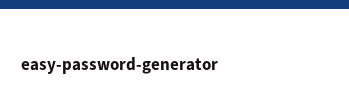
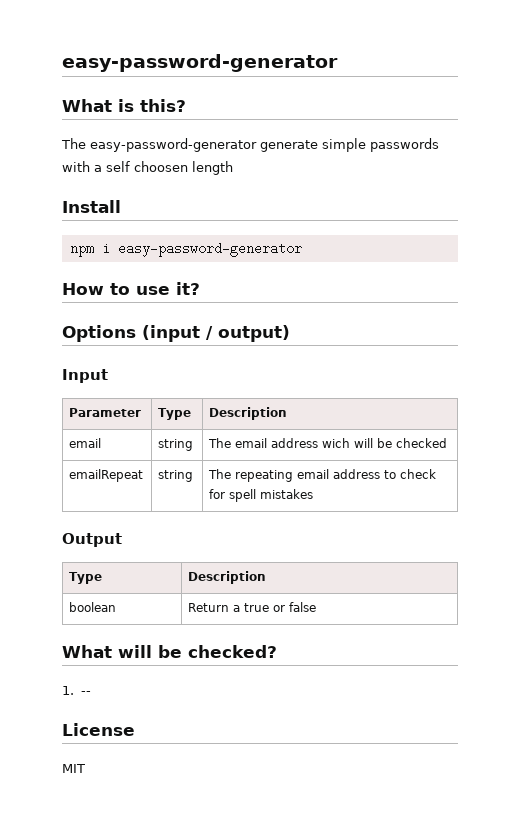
[21,57,218,74] easy-password-generator -> [62,54,338,72] [62,99,186,112] [61,138,439,152] [62,161,233,175] [62,200,121,213] [69,242,302,257] [62,282,200,295] [62,325,290,342] [62,369,108,383] [69,408,142,417] [158,408,192,420] [209,407,288,420] [69,438,102,448] [158,439,194,451] [208,438,448,448] [69,469,144,482] [158,470,194,482] [208,469,437,482] [209,489,314,502] [62,533,122,547] [69,572,103,584] [188,571,267,584] [69,602,117,612] [188,602,317,612] [62,645,277,658] [62,686,91,695] [62,723,135,736] [62,764,85,773] easy-password-generator // What is this? // The easy-password-generator generate simple passwords with a self choosen length // Install // npm i easy-password-generator // How to use it? // Options (input / output) // Input // Parameter | Type | Description // email | string | The email address wich will be checked // emailRepeat | string | The repeating email address to check for spell mistakes // Output // Type | Description // boolean | Return a true or false // What will be checked? // 1. -- // License // MIT

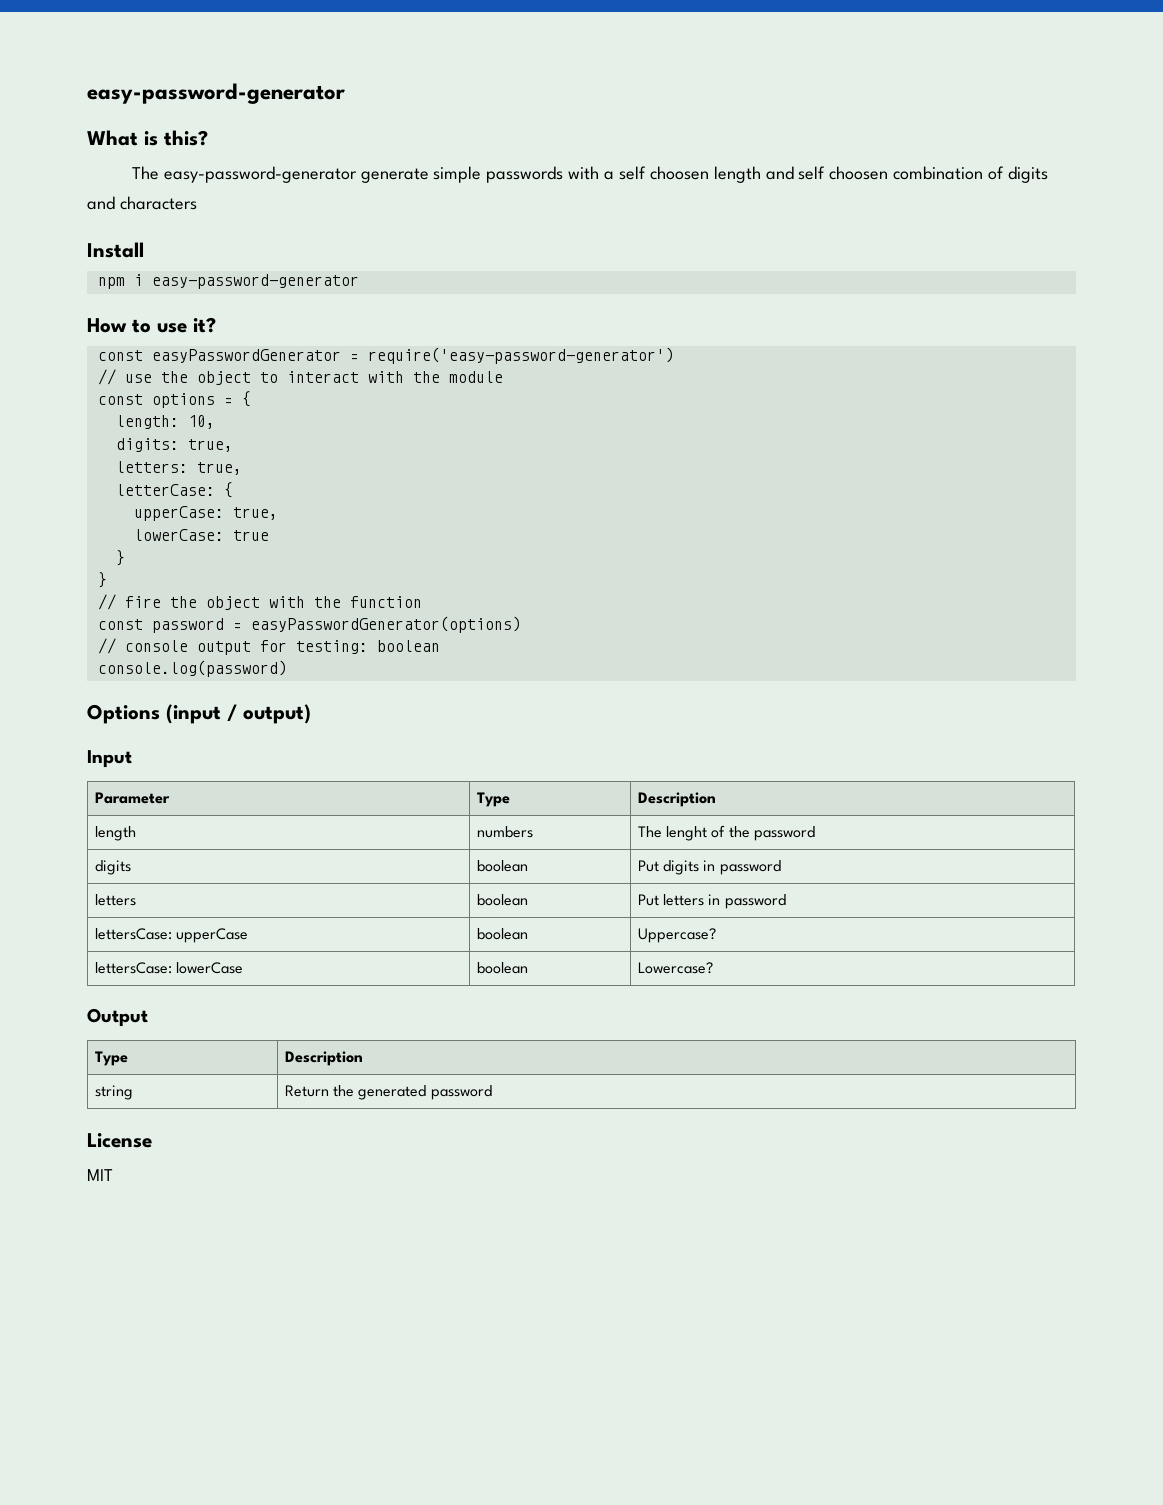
(233, 168) none -> [765,166,1048,183] [87,196,197,210] and self choosen combination of digits and characters
(200, 288) none -> [97,347,674,364] [97,369,503,385] [97,391,251,408] [115,415,215,429] [115,438,233,452] [115,461,242,475] [115,482,233,498] [133,506,278,521] [133,529,269,541] [115,550,125,566] [97,572,107,588] [97,594,422,610] [97,616,521,633] [97,638,440,655] [97,660,287,677] // const easyPasswordGenerator = require('easy-password-generator') // // use the object to interact with the module // const options = { // length: 10, // digits: true, // letters: true, // letterCase: { // upperCase: true, // lowerCase: true // } // } // // fire the object with the function // const password = easyPasswordGenerator(options) // // console output for testing: boolean // console.log(password)
[69,438,102,448] [158,439,194,451] [208,438,448,448] [69,469,144,482] [158,470,194,482] [208,469,437,482] [209,489,314,502] email | string | The email address wich will be checked // emailRepeat | string | The repeating email address to check for spell mistakes -> [94,826,136,841] [476,826,533,838] [637,825,815,841] [94,860,131,875] [476,860,528,872] [637,860,781,875] [94,894,136,906] [476,894,528,906] [637,894,786,909] [94,928,248,943] [476,928,528,940] [637,928,716,943] [94,962,243,974] [476,962,528,974] [637,962,713,974] length | numbers | The lenght of the password // digits | boolean | Put digits in password // letters | boolean | Put letters in password // lettersCase: upperCase | boolean | Uppercase? // lettersCase: lowerCase | boolean | Lowercase?
[69,602,117,612] boolean -> [94,1085,133,1100] string
[233,602,317,612] [62,645,277,658] [62,686,91,695] a true or false // What will be checked? // 1. -- -> [332,1085,492,1100] the generated password

